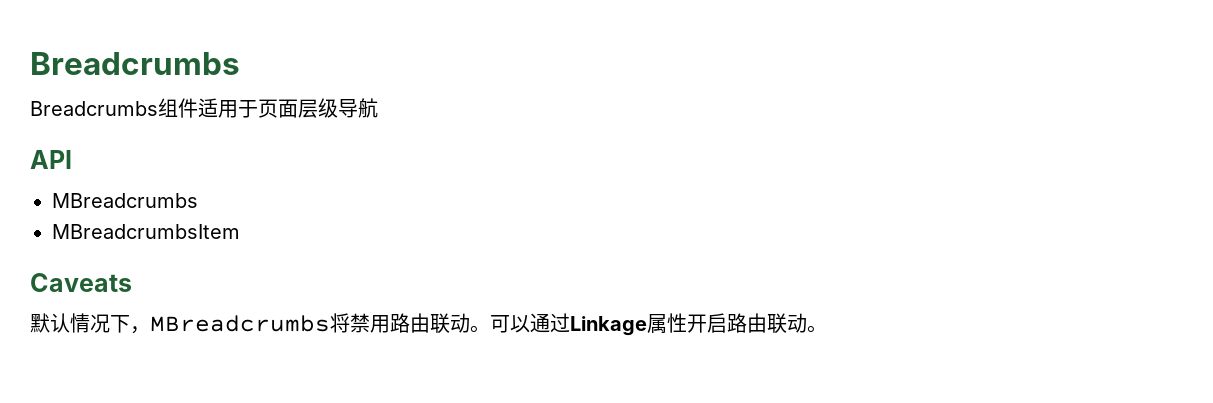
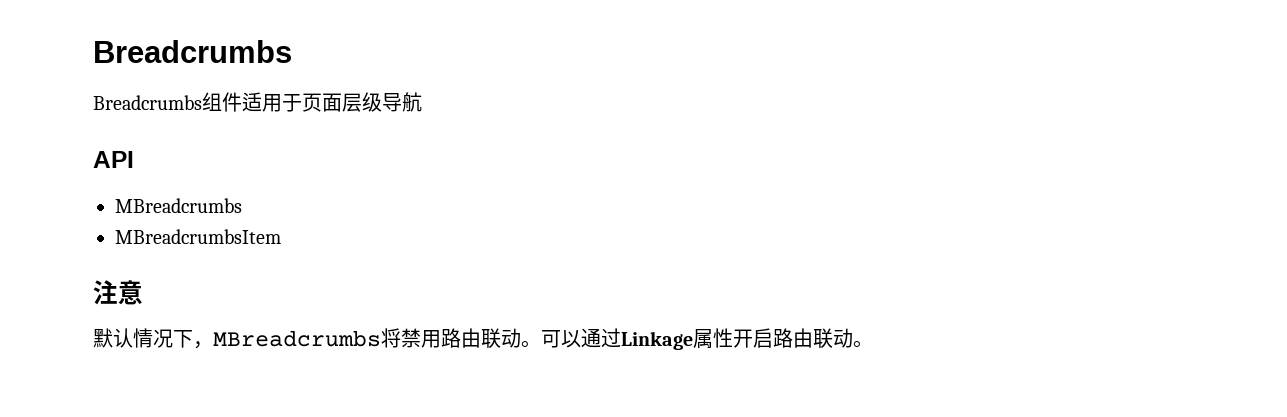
[30,273,132,292] Caveats -> [93,280,143,305] 注意

